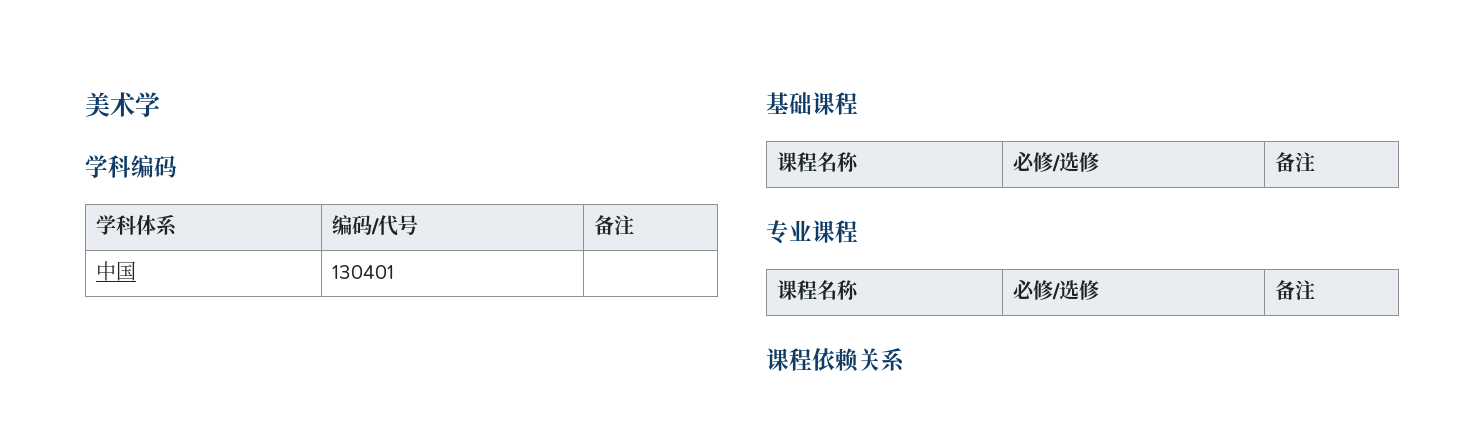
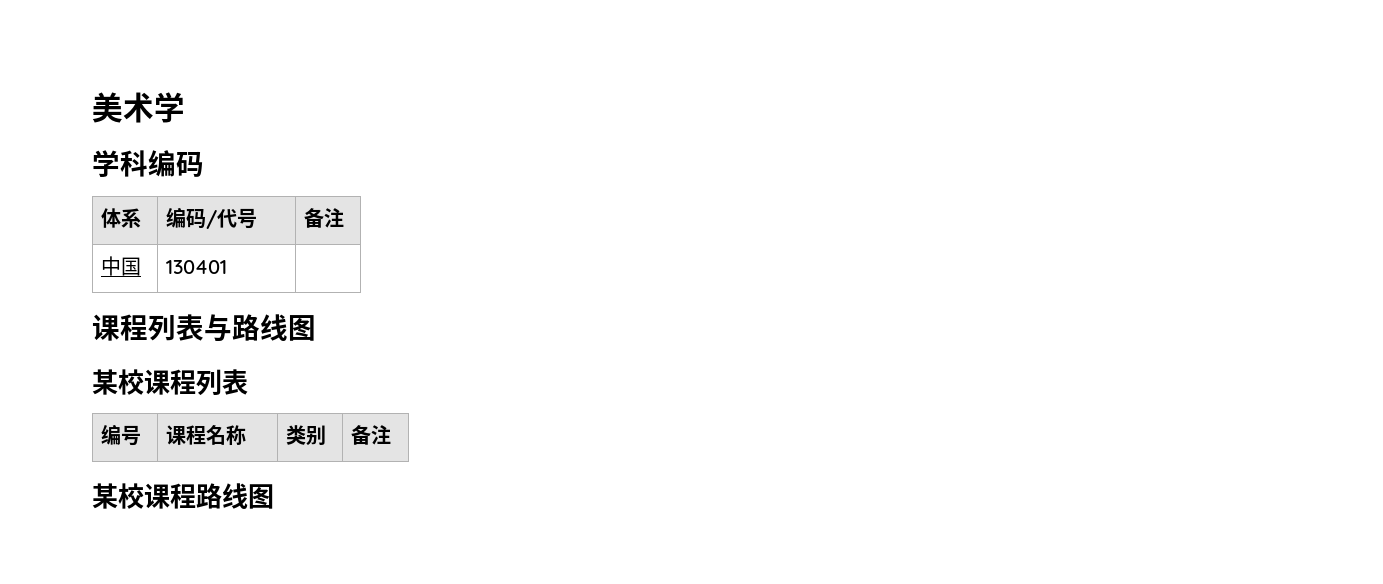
[96,215,137,235] 学科 -> (204, 164) none
[766,92,858,115] [777,152,860,172] [1013,152,1100,173] [1275,152,1316,172] [766,220,858,244] [777,280,860,300] [1013,280,1100,301] [1275,280,1316,300] [766,348,904,372] 基础课程 // 课程名称 | 必修/选修 | 备注 // 专业课程 // 课程名称 | 必修/选修 | 备注 // 课程依赖关系 -> [92,314,316,342] [92,369,248,396] [100,424,141,446] [165,425,246,446] [285,425,326,446] [350,425,391,445] [92,483,274,509] 课程列表与路线图 // 某校课程列表 // 编号 | 课程名称 | 类别 | 备注 // 某校课程路线图

